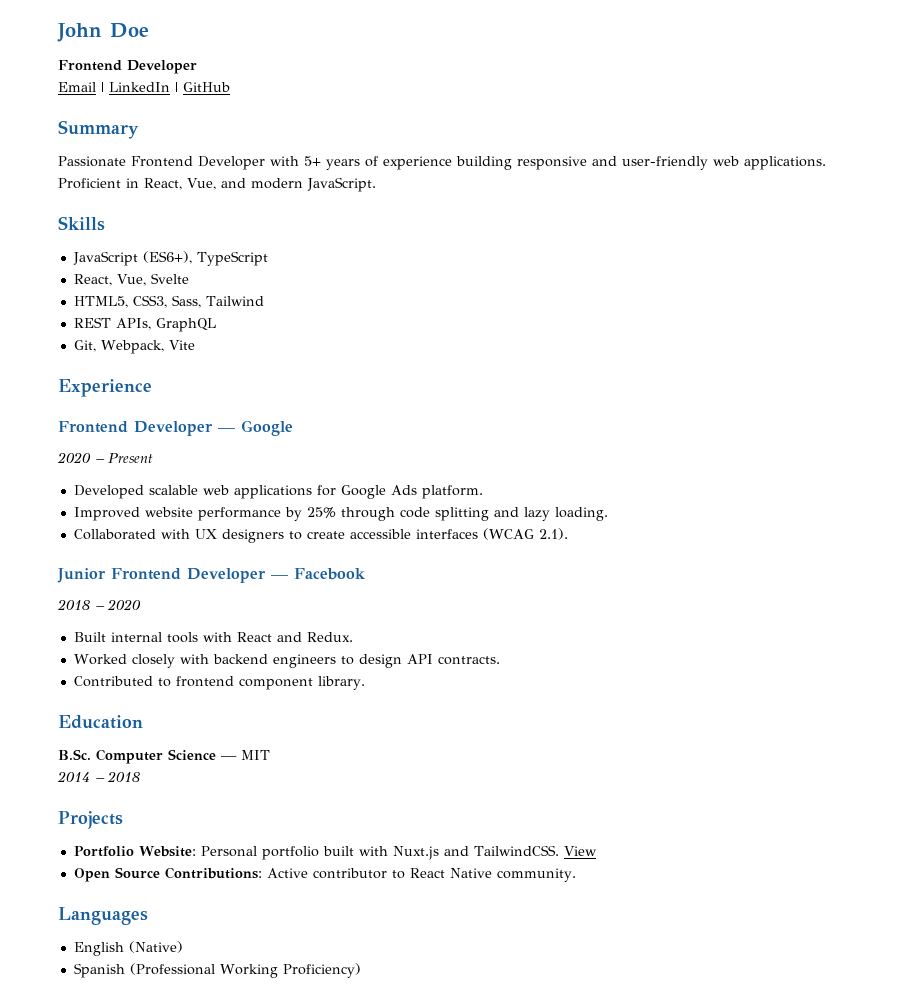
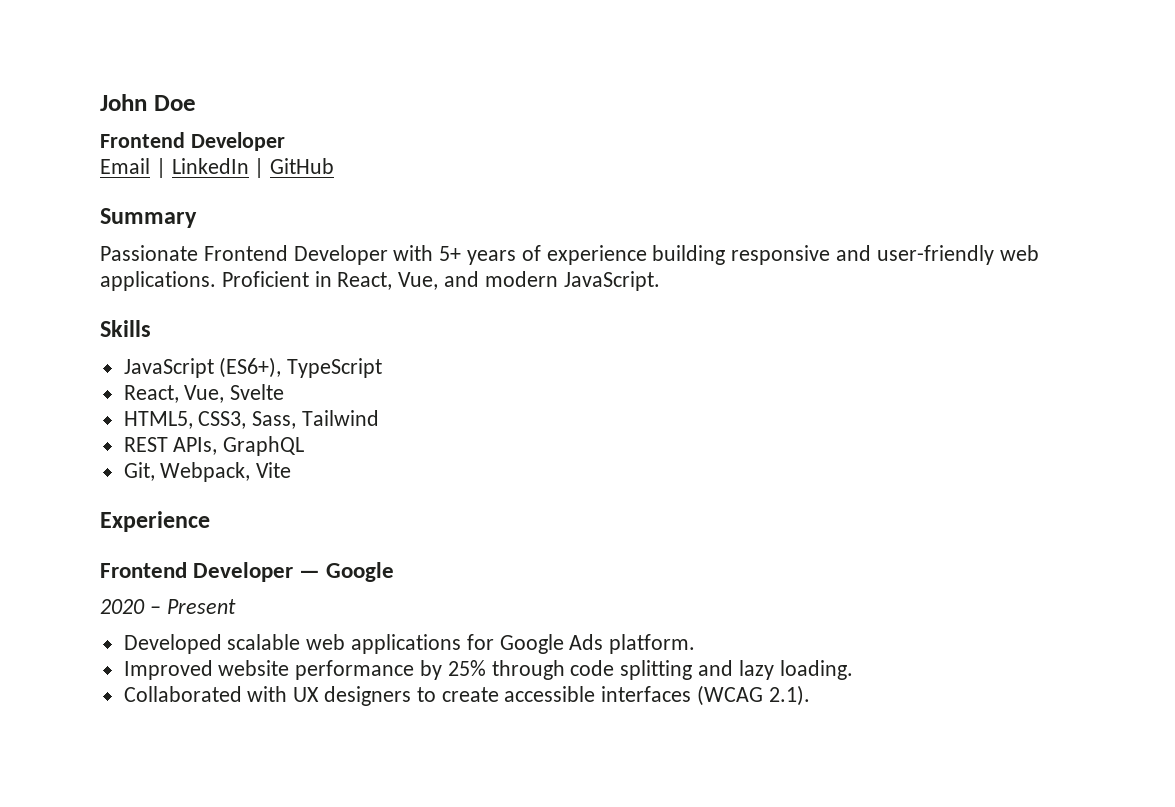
[57,568,365,583] [57,599,141,610] [73,632,353,643] [73,654,500,668] [73,676,365,690] [58,715,143,729] [58,749,270,764] [57,771,140,782] [58,811,123,829] [73,845,597,860] [73,867,576,882] [58,907,148,925] [73,941,183,956] [73,963,361,978] // Junior Frontend Developer — Facebook // 2018 – 2020 // Built internal tools with React and Redux. // Worked closely with backend engineers to design API contracts. // Contributed to frontend component library. // Education // B.Sc. Computer Science — MIT // 2014 – 2018 // Projects // Portfolio Website: Personal portfolio built with Nuxt.js and TailwindCSS. View // Open Source Contributions: Active contributor to React Native community. // Languages // English (Native) // Spanish (Professional Working Proficiency) -> (810, 695) none

